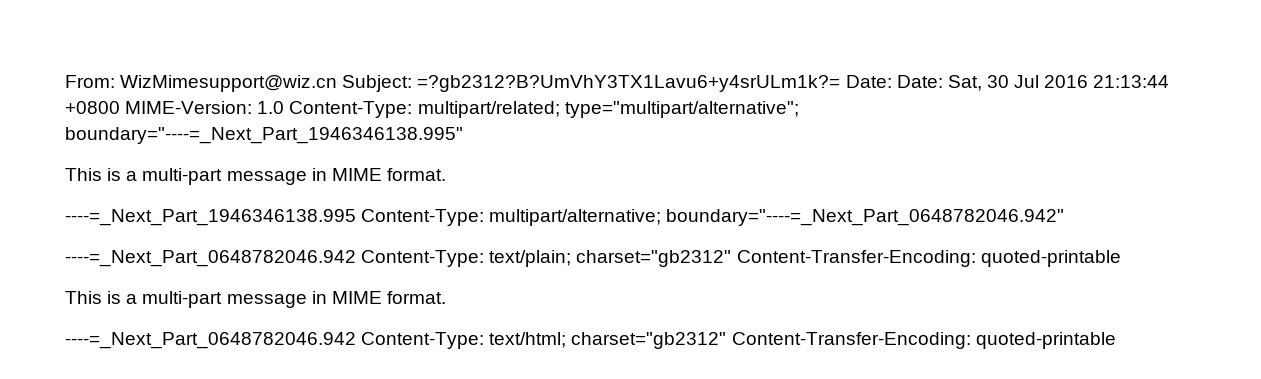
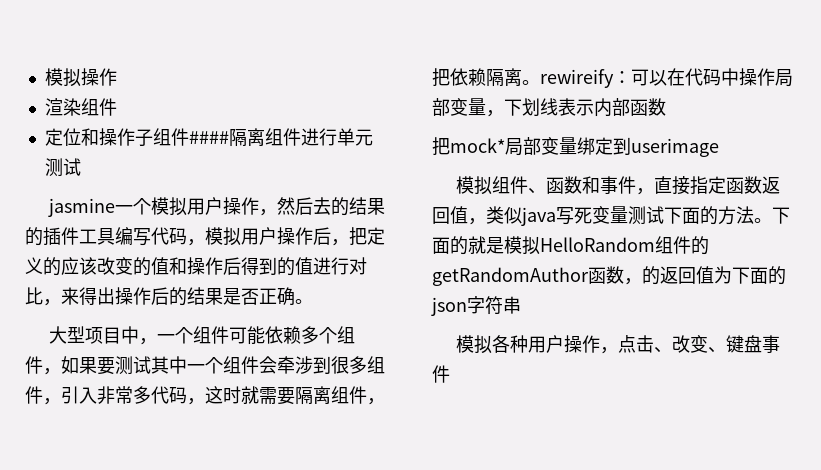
[65,75,1170,92] [65,101,799,118] [65,127,463,144] [65,168,446,185] [65,209,1065,226] [65,250,1121,267] [65,291,446,308] [65,332,1116,349] From: WizMimesupport@wiz.cn Subject: =?gb2312?B?UmVhY3TX1Lavu6+y4srULm1k?= Date: Date: Sat, 30 Jul 2016 21:13:44 +0800 MIME-Version: 1.0 Content-Type: multipart/related; type="multipart/alternative"; boundary="----=_Next_Part_1946346138.995" // This is a multi-part message in MIME format. // ----=_Next_Part_1946346138.995 Content-Type: multipart/alternative; boundary="----=_Next_Part_0648782046.942" // ----=_Next_Part_0648782046.942 Content-Type: text/plain; charset="gb2312" Content-Transfer-Encoding: quoted-printable // This is a multi-part message in MIME format. // ----=_Next_Part_0648782046.942 Content-Type: text/html; charset="gb2312" Content-Transfer-Encoding: quoted-printable -> [44,68,117,87] [44,98,117,116] [44,128,373,147] [44,158,81,177] [47,197,385,217] [25,227,385,246] [25,257,367,276] [25,287,313,306] [48,326,355,345] [25,356,385,375] [25,386,385,405] [432,68,793,88] [432,98,666,117] [432,137,719,157] [455,176,780,195] [432,206,790,226] [432,236,709,255] [432,266,786,286] [431,296,521,316] [455,335,780,354] [432,365,450,383] 模拟操作 // 渲染组件 // 定位和操作子组件####隔离组件进行单元测试 // jasmine一个模拟用户操作，然后去的结果的插件工具编写代码，模拟用户操作后，把定义的应该改变的值和操作后得到的值进行对比，来得出操作后的结果是否正确。 // 大型项目中，一个组件可能依赖多个组件，如果要测试其中一个组件会牵涉到很多组件，引入非常多代码，这时就需要隔离组件，把依赖隔离。rewireify：可以在代码中操作局部变量，下划线表示内部函数 // 把mock*局部变量绑定到userimage // 模拟组件、函数和事件，直接指定函数返回值，类似java写死变量测试下面的方法。下面的就是模拟HelloRandom组件的getRandomAuthor函数，的返回值为下面的json字符串 // 模拟各种用户操作，点击、改变、键盘事件

